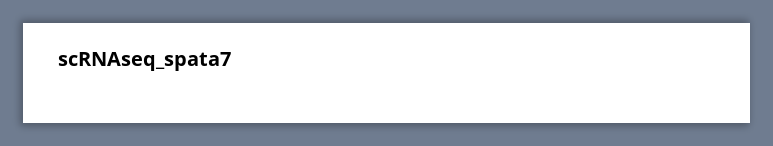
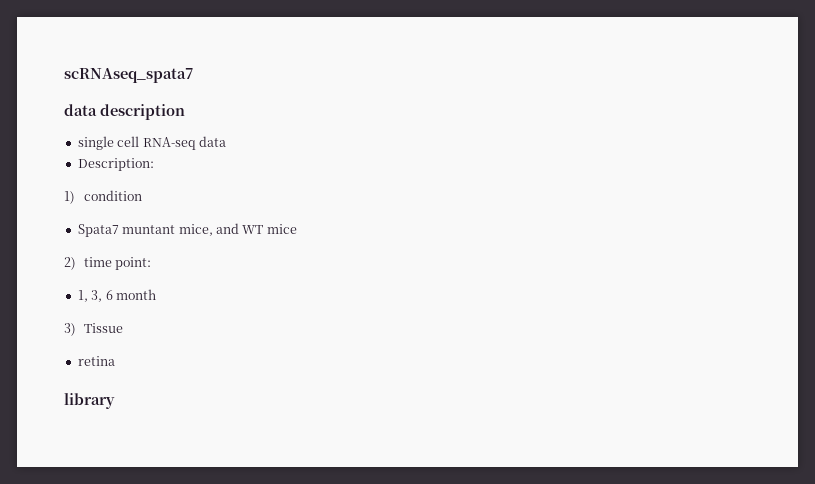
(231, 61) none -> [64,104,185,120] [77,136,226,150] [77,158,154,171] [64,190,142,204] [77,223,297,237] [64,257,151,270] [77,289,156,302] [64,323,123,336] [77,356,115,366] [64,393,115,409] // data description // single cell RNA-seq data // Description: // 1) condition // Spata7 muntant mice, and WT mice // 2) time point: // 1, 3, 6 month // 3) Tissue // retina // library

